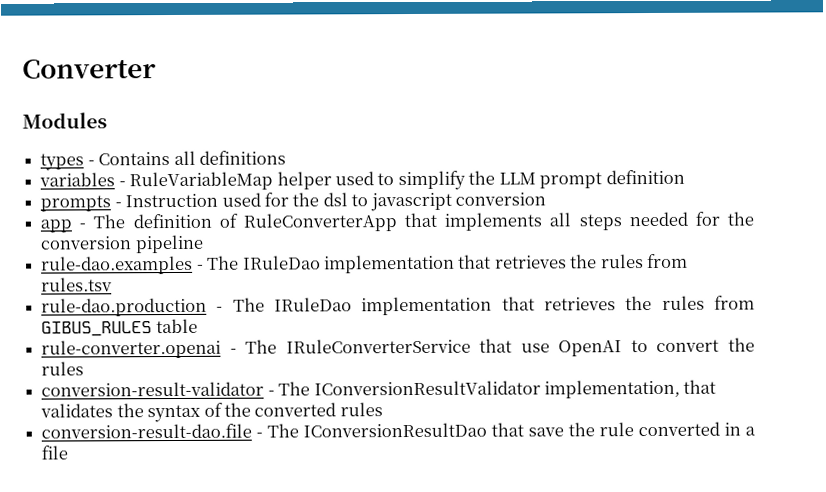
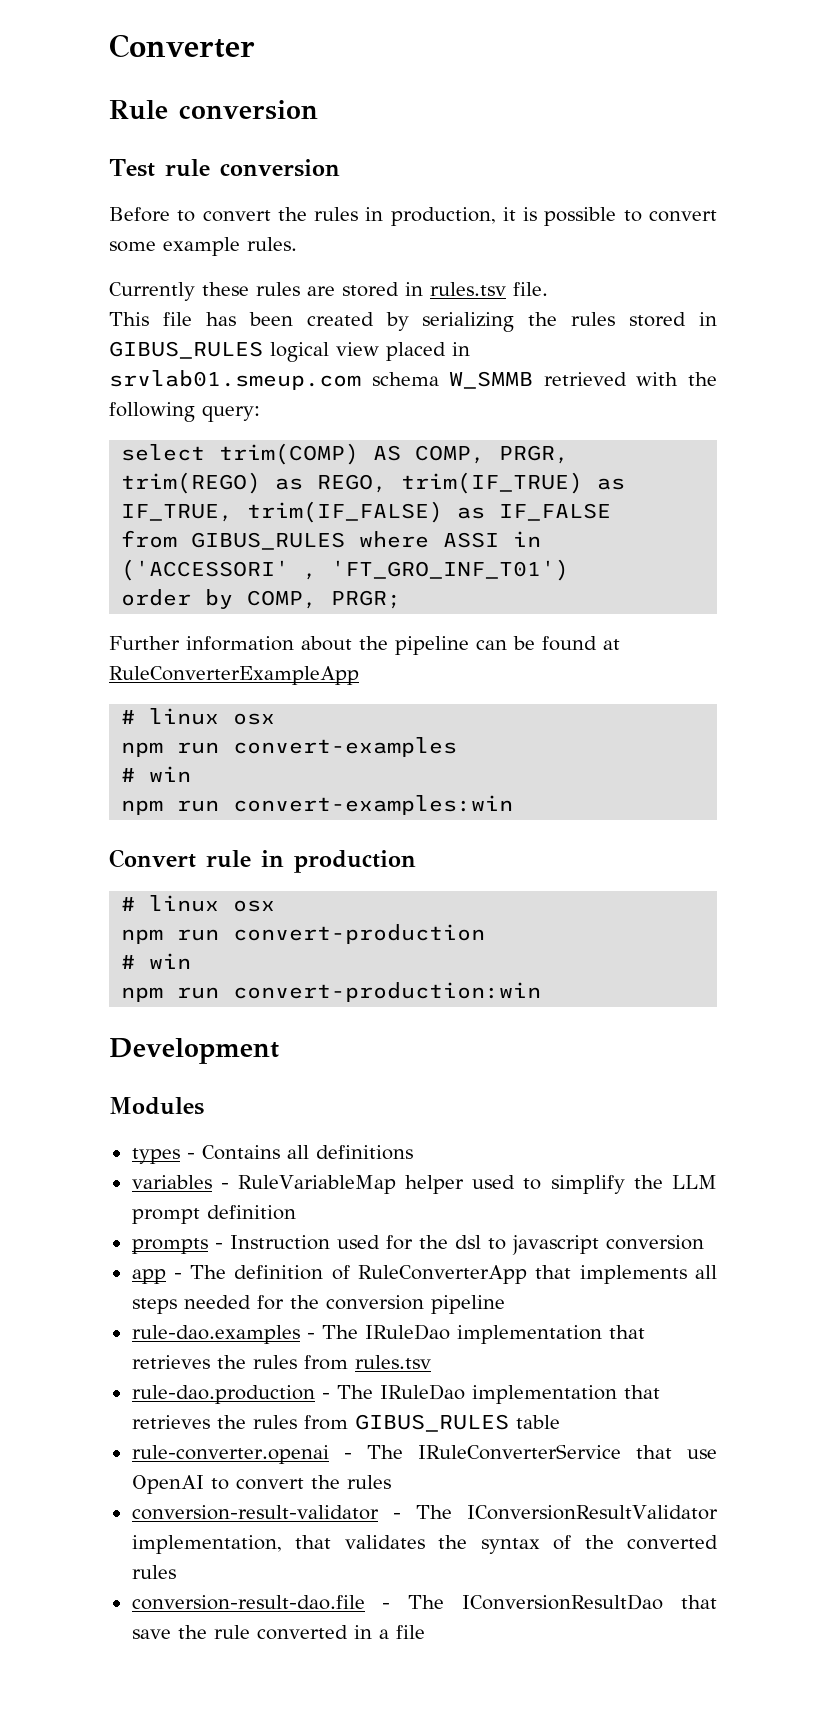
(156, 69) none -> [109,100,318,120] [109,159,340,177] [109,207,717,226] [109,237,297,256] [109,282,548,301] [109,312,717,332] [109,341,470,362] [109,370,718,390] [109,402,260,422] [121,443,570,465] [121,472,626,494] [121,501,612,523] [121,530,542,550] [121,559,570,581] [121,589,402,609] [109,636,620,655] [109,666,359,685] [121,708,276,725] [121,737,458,757] [121,766,192,782] [121,795,514,815] [109,849,416,873] [121,895,276,912] [121,924,486,944] [121,953,192,969] [121,982,542,1002] [109,1038,279,1064] // Rule conversion // Test rule conversion // Before to convert the rules in production, it is possible to convert some example rules. // Currently these rules are stored in rules.tsv file. // This file has been created by serializing the rules stored in GIBUS_RULES logical view placed in srvlab01.smeup.com schema W_SMMB retrieved with the following query: // select trim(COMP) AS COMP, PRGR, trim(REGO) as REGO, trim(IF_TRUE) as IF_TRUE, trim(IF_FALSE) as IF_FALSE // from GIBUS_RULES where ASSI in ('ACCESSORI' , 'FT_GRO_INF_T01') // order by COMP, PRGR; // Further information about the pipeline can be found at RuleConverterExampleApp // # linux osx // npm run convert-examples // # win // npm run convert-examples:win // Convert rule in production // # linux osx // npm run convert-production // # win // npm run convert-production:win // Development

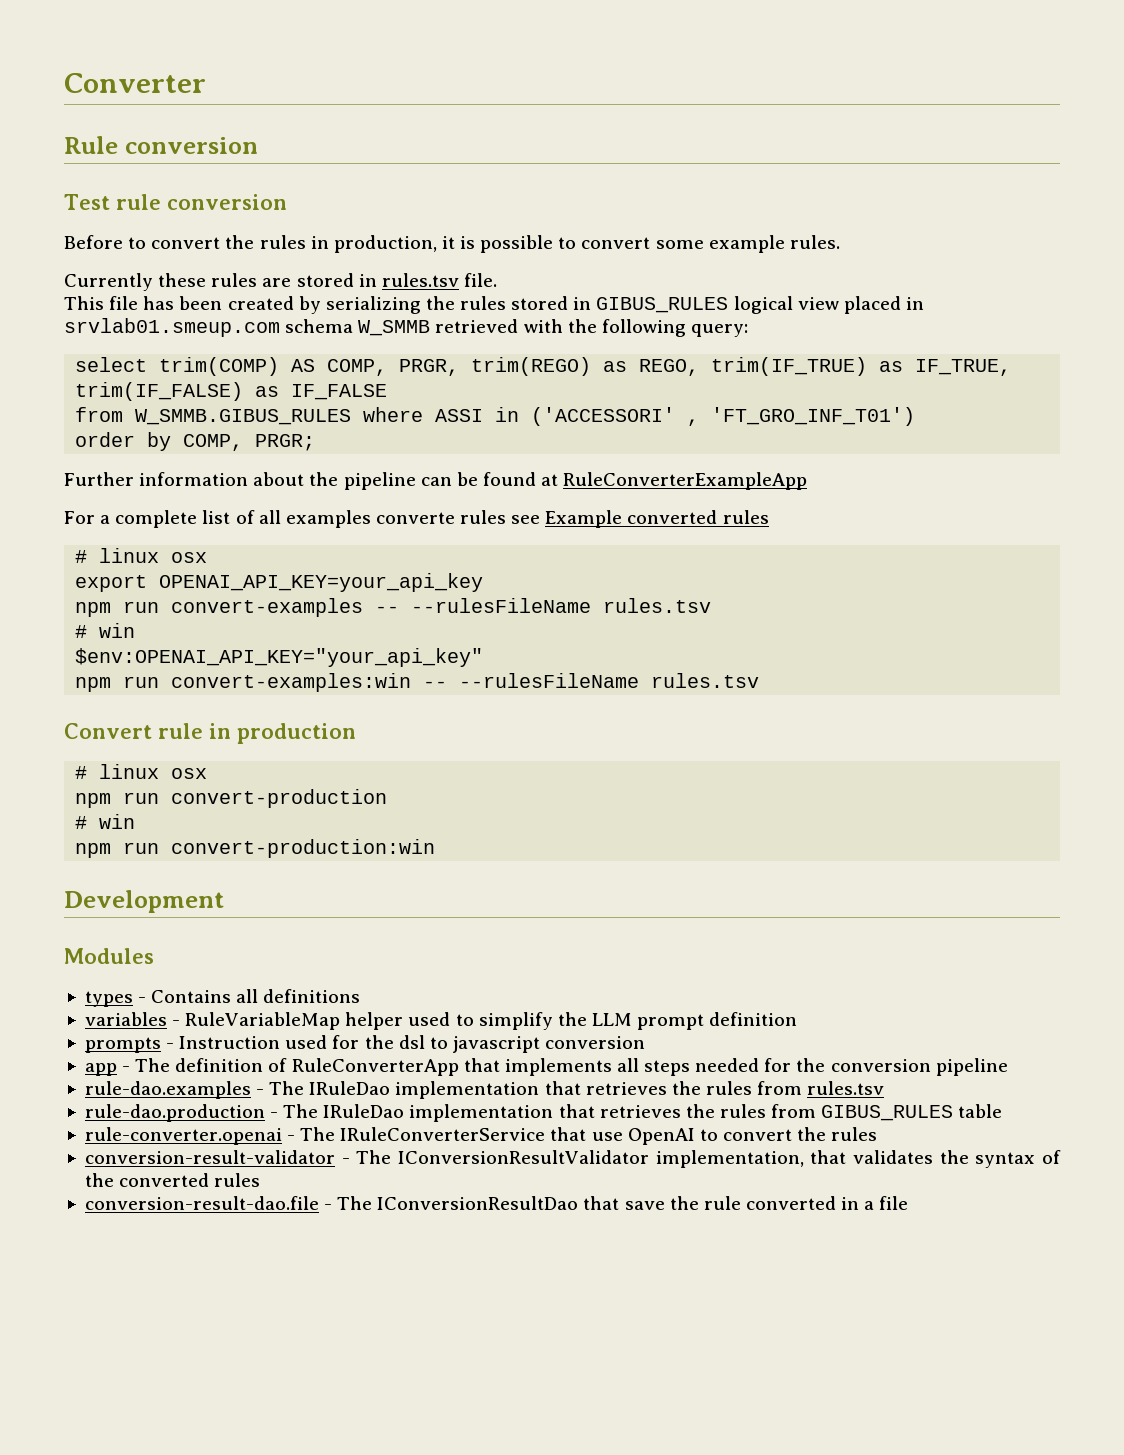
[191,532,346,550] GIBUS_RULES -> [135,409,352,425] W_SMMB.GIBUS_RULES
[121,708,276,725] // # linux osx -> [64,510,769,528] [75,548,208,563] [75,573,484,592] // For a complete list of all examples converte rules see Example converted rules // # linux osx // export OPENAI_API_KEY=your_api_key
[121,766,192,782] // # win -> [375,598,712,613] [75,623,136,638] [75,648,484,667] -- --rulesFileName rules.tsv // # win // $env:OPENAI_API_KEY="your_api_key"
(514, 805) none -> [423,673,760,688] -- --rulesFileName rules.tsv

